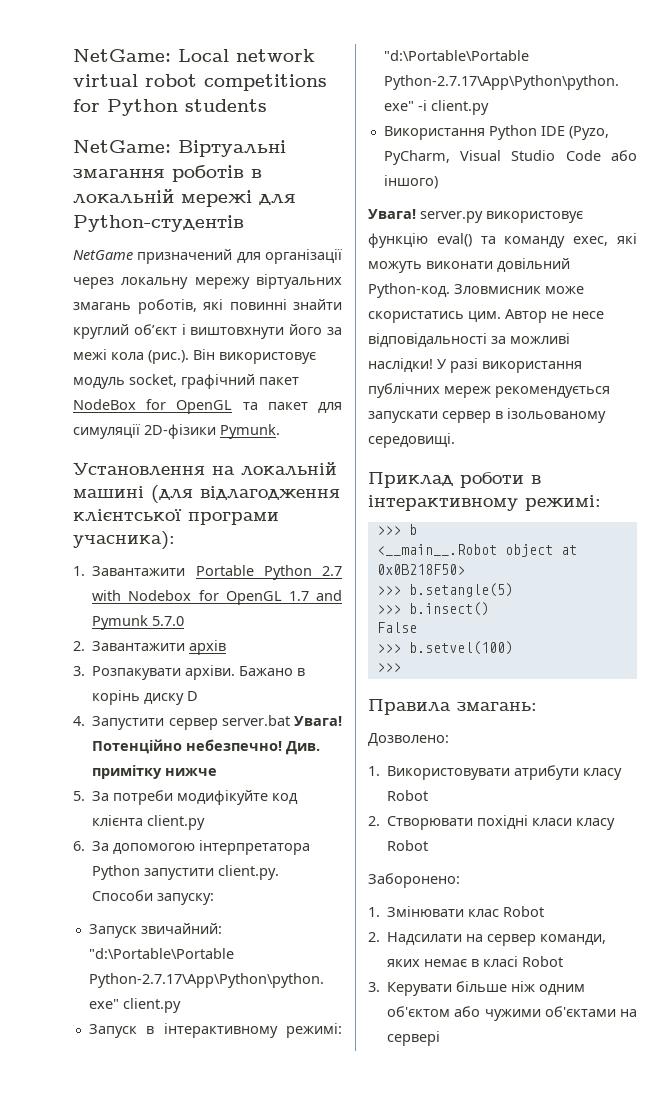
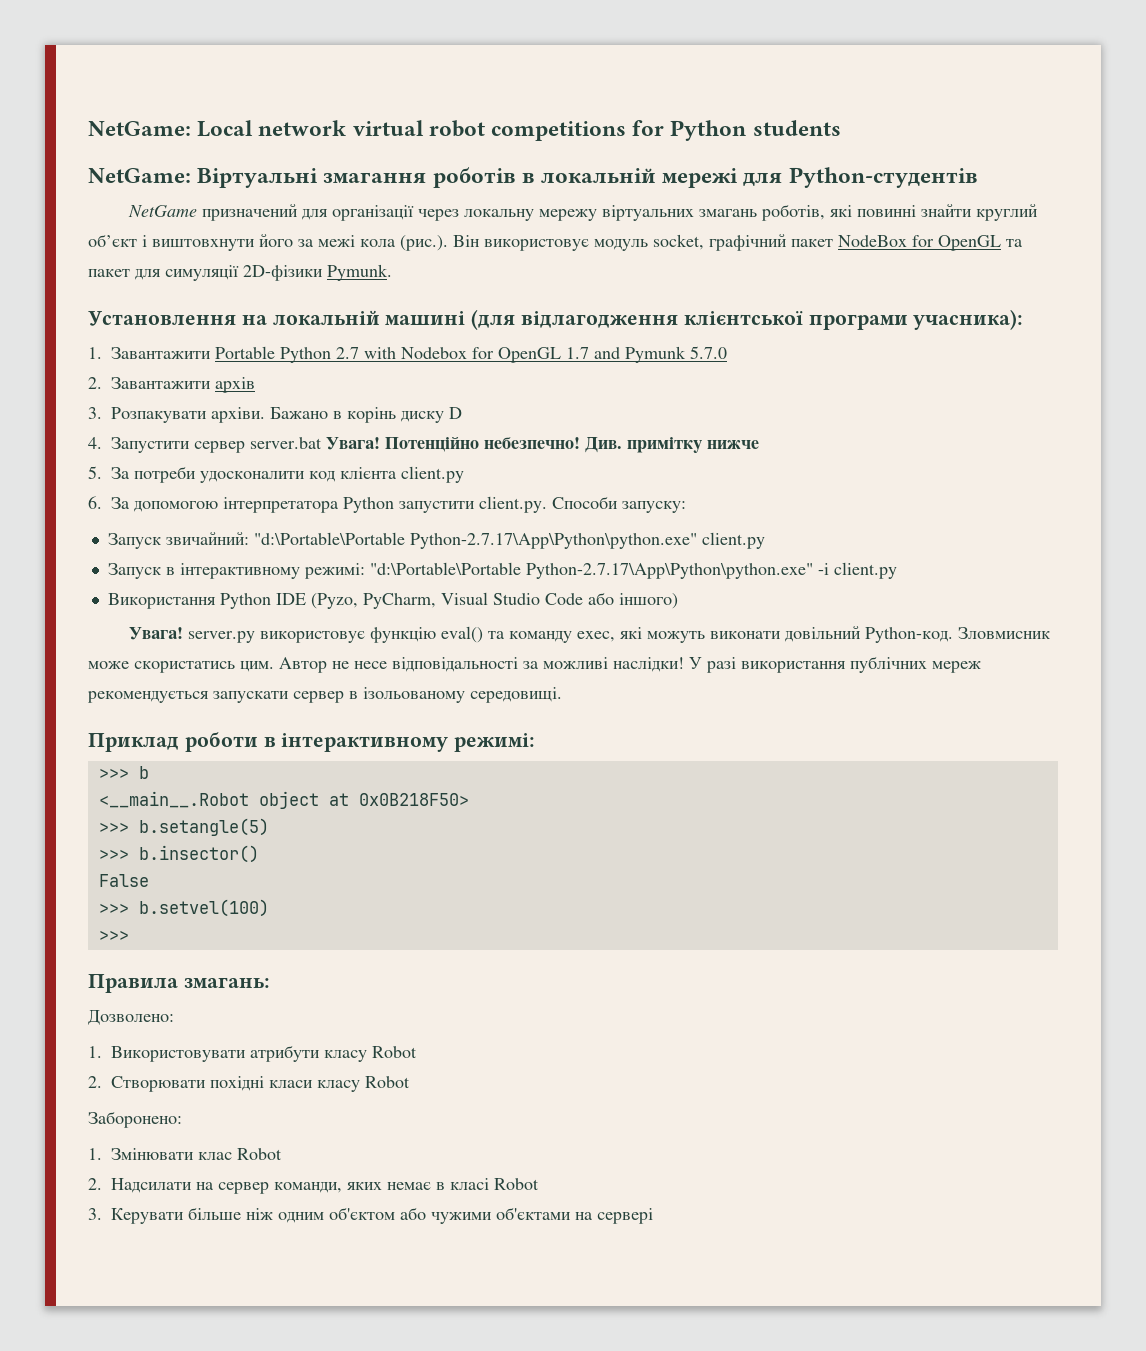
[177,790,269,805] модифікуйте -> [200,471,305,483] удосконалити
[408,602,489,616] b.insect() -> [138,845,259,863] b.insector()

